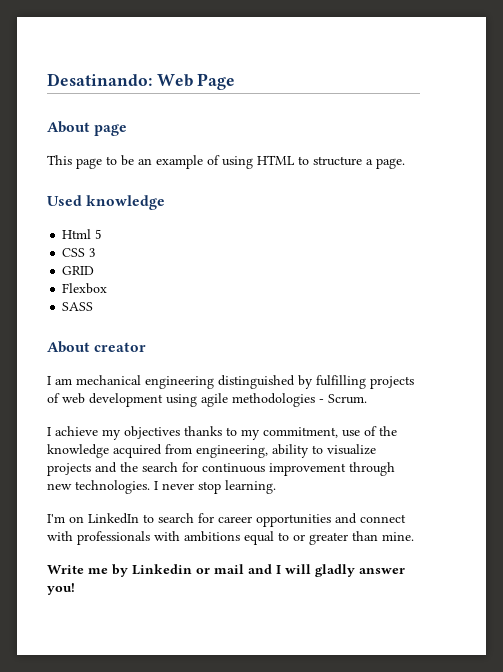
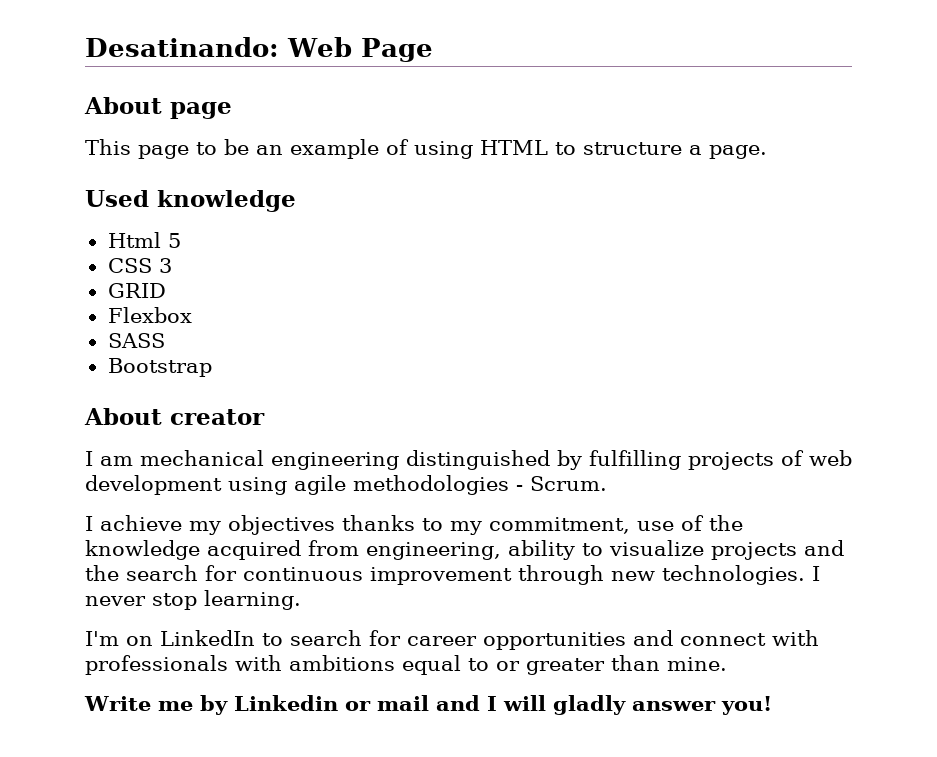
(94, 306) none -> [107,358,212,377] // Bootstrap

